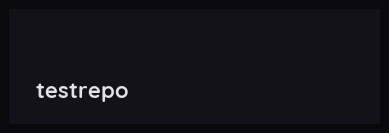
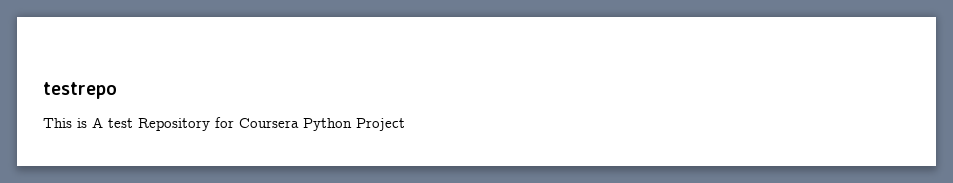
(129, 92) none -> [43,117,405,131] // This is A test Repository for Coursera Python Project

